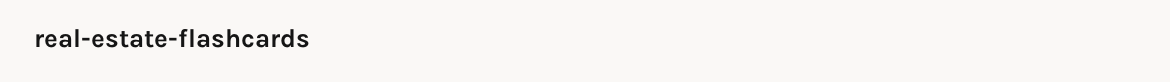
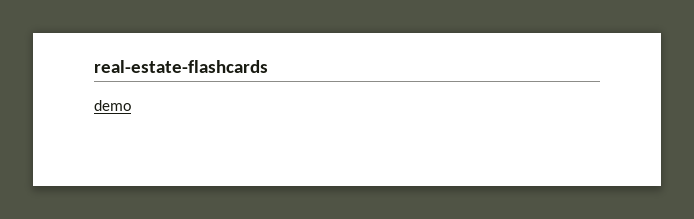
(310, 38) none -> [94,100,131,111] // demo

